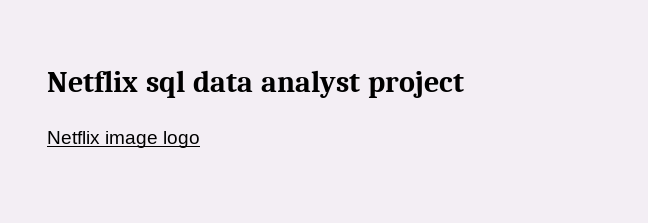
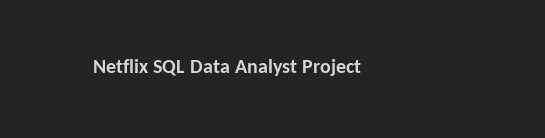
[47,70,465,98] [47,131,201,148] Netflix sql data analyst project // Netflix image logo -> [93,59,362,76] Netflix SQL Data Analyst Project

